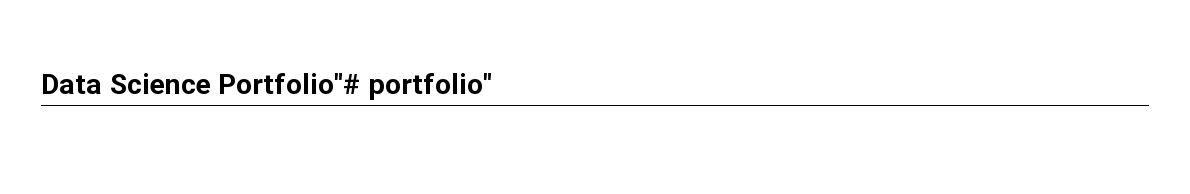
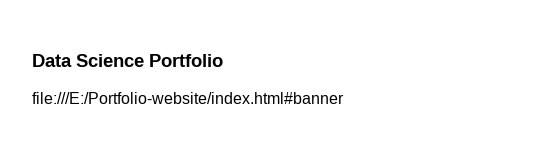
[218,73,493,100] Portfolio"# portfolio" -> [149,54,223,67] [32,92,344,104] Portfolio // file:///E:/Portfolio-website/index.html#banner

